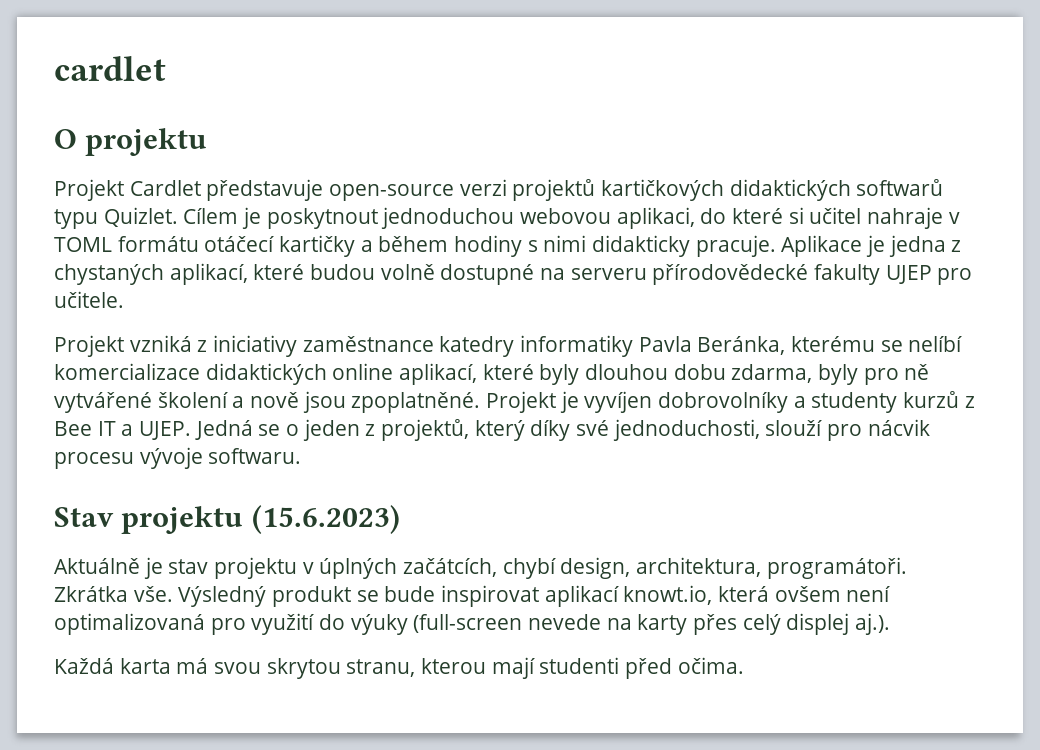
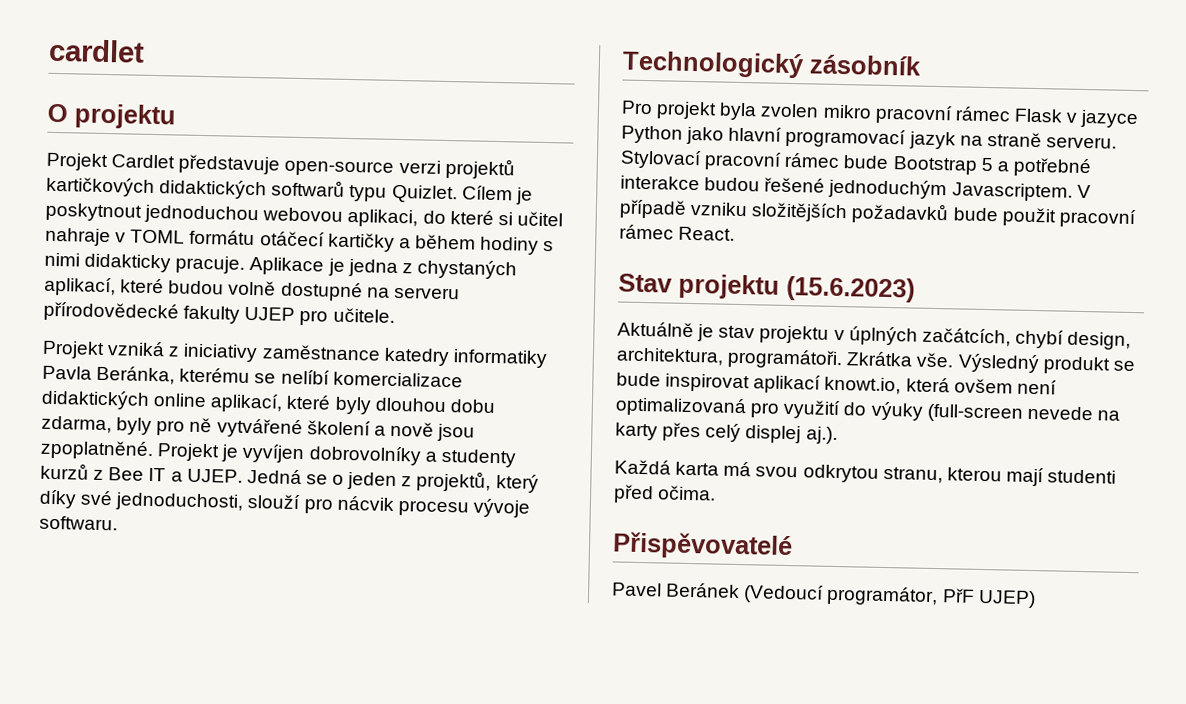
(302, 456) none -> [622,50,922,79] [621,100,1140,129] [621,125,1117,150] [620,149,1092,178] [620,175,1091,202] [619,199,1137,229] [619,224,736,241] // Technologický zásobník // Pro projekt byla zvolen mikro pracovní rámec Flask v jazyce Python jako hlavní programovací jazyk na straně serveru. Stylovací pracovní rámec bude Bootstrap 5 a potřebné interakce budou řešené jednoduchým Javascriptem. V případě vzniku složitějších požadavků bude použit pracovní rámec React.
[266,658,341,679] skrytou -> [802,464,879,483] odkrytou
(744, 665) none -> [612,531,793,561] [612,582,1036,609] // Přispěvovatelé // Pavel Beránek (Vedoucí programátor, PřF UJEP)

